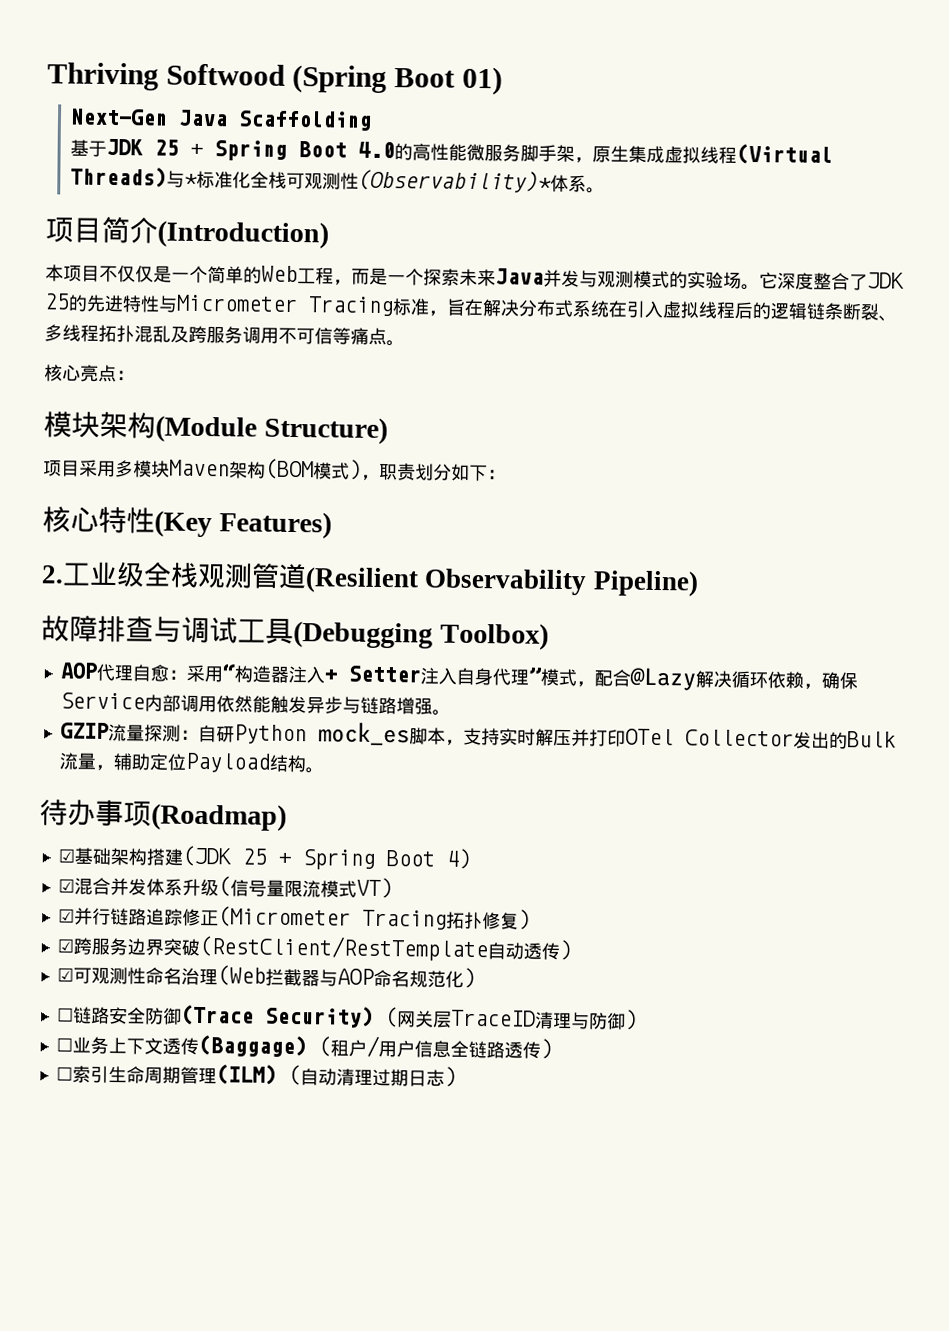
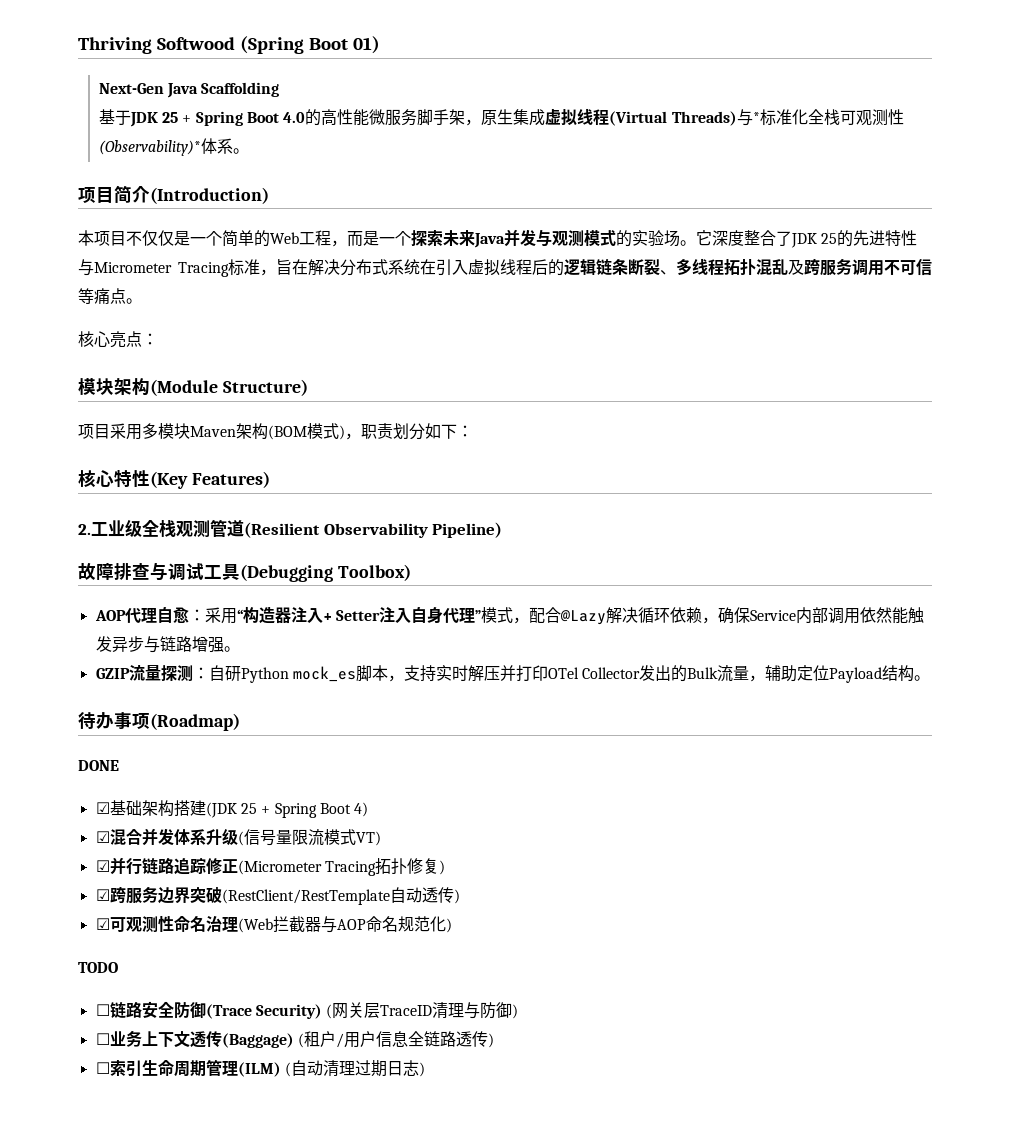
(287, 817) none -> [78,760,119,771] // DONE
(476, 978) none -> [78,962,118,973] // TODO

